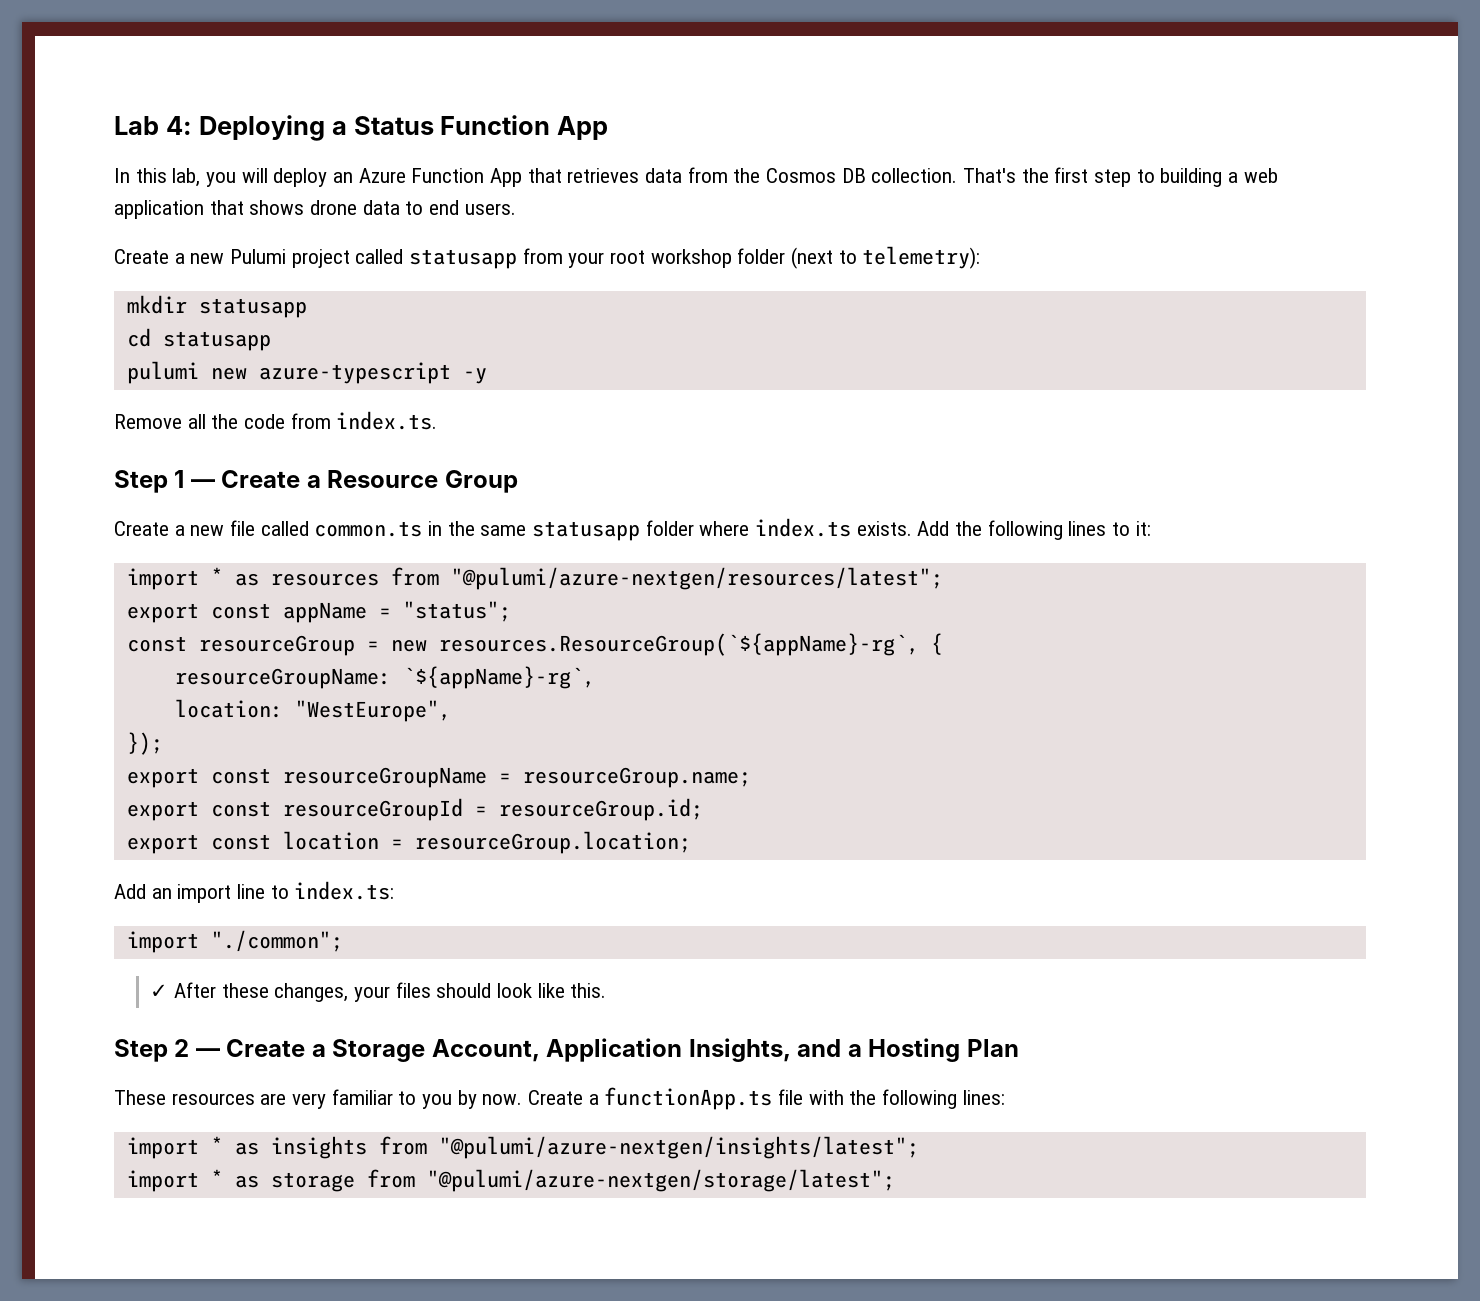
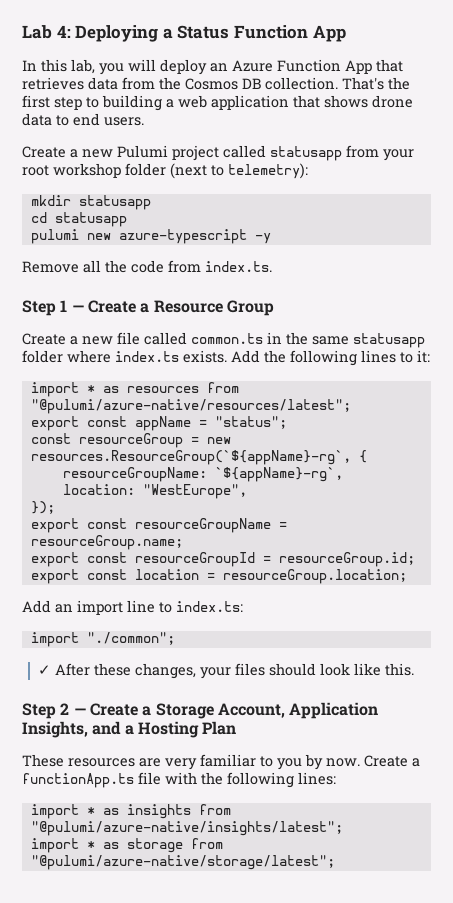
[450,567,943,590] "@pulumi/azure-nextgen/resources/latest"; -> [30,399,351,414] "@pulumi/azure-native/resources/latest";
[438,1136,919,1159] "@pulumi/azure-nextgen/insights/latest"; -> [30,821,343,836] "@pulumi/azure-native/insights/latest";
[426,1169,895,1192] "@pulumi/azure-nextgen/storage/latest"; -> [30,855,335,870] "@pulumi/azure-native/storage/latest";

